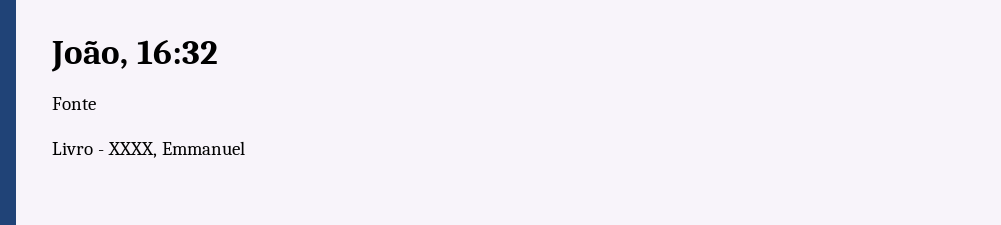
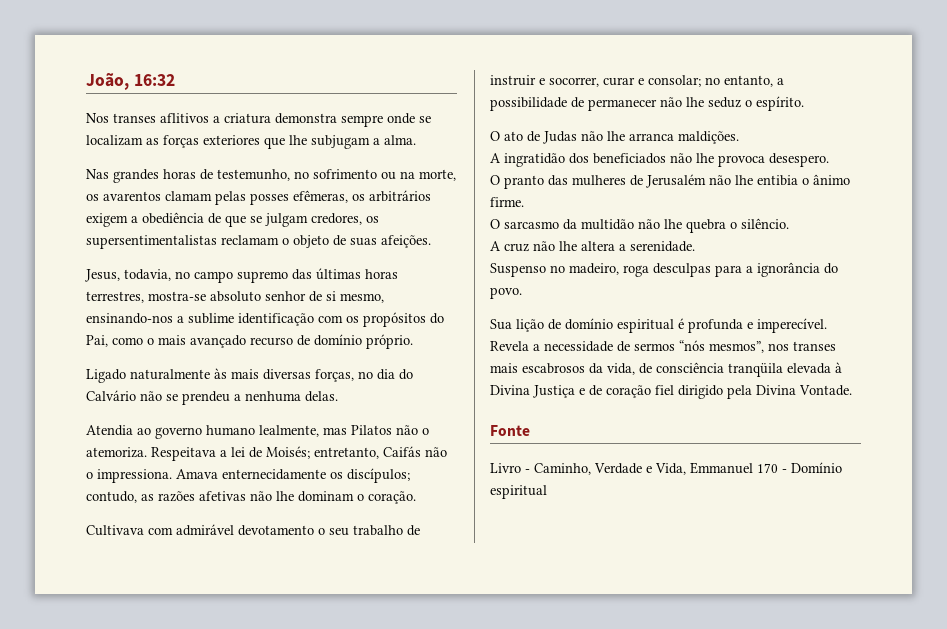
[52,97,96,110] [52,141,246,158] Fonte // Livro - XXXX, Emmanuel -> [86,113,431,127] [86,135,416,149] [86,169,456,183] [86,190,431,205] [86,212,379,227] [86,235,431,249] [85,268,398,283] [86,291,384,303] [86,312,444,327] [86,334,413,349] [86,368,413,383] [86,390,338,405] [86,425,429,439] [86,446,447,461] [86,468,410,483] [86,491,416,504] [86,524,420,536] [490,75,784,87] [490,96,804,111] [490,131,739,144] [490,153,829,167] [490,174,850,189] [490,197,524,207] [490,218,789,233] [490,241,695,252] [490,262,838,277] [490,287,522,299] [490,318,827,333] [490,340,836,353] [490,362,842,377] [490,385,852,399] [490,425,530,436] [490,462,842,475] [490,485,547,499] Nos transes aflitivos a criatura demonstra sempre onde se localizam as forças exteriores que lhe subjugam a alma. // Nas grandes horas de testemunho, no sofrimento ou na morte, os avarentos clamam pelas posses efêmeras, os arbitrários exigem a obediência de que se julgam credores, os supersentimentalistas reclamam o objeto de suas afeições. // Jesus, todavia, no campo supremo das últimas horas terrestres, mostra-se absoluto senhor de si mesmo, ensinando-nos a sublime identificação com os propósitos do Pai, como o mais avançado recurso de domínio próprio. // Ligado naturalmente às mais diversas forças, no dia do Calvário não se prendeu a nenhuma delas. // Atendia ao governo humano lealmente, mas Pilatos não o atemoriza. Respeitava a lei de Moisés; entretanto, Caifás não o impressiona. Amava enternecidamente os discípulos; contudo, as razões afetivas não lhe dominam o coração. // Cultivava com admirável devotamento o seu trabalho de instruir e socorrer, curar e consolar; no entanto, a possibilidade de permanecer não lhe seduz o espírito. // O ato de Judas não lhe arranca maldições. // A ingratidão dos beneficiados não lhe provoca desespero. // O pranto das mulheres de Jerusalém não lhe entibia o ânimo firme. // O sarcasmo da multidão não lhe quebra o silêncio. // A cruz não lhe altera a serenidade. // Suspenso no madeiro, roga desculpas para a ignorância do povo. // Sua lição de domínio espiritual é profunda e imperecível. Revela a necessidade de sermos “nós mesmos”, nos transes mais escabrosos da vida, de consciência tranqüila elevada à Divina Justiça e de coração fiel dirigido pela Divina Vontade. // Fonte // Livro - Caminho, Verdade e Vida, Emmanuel 170 - Domínio espiritual

